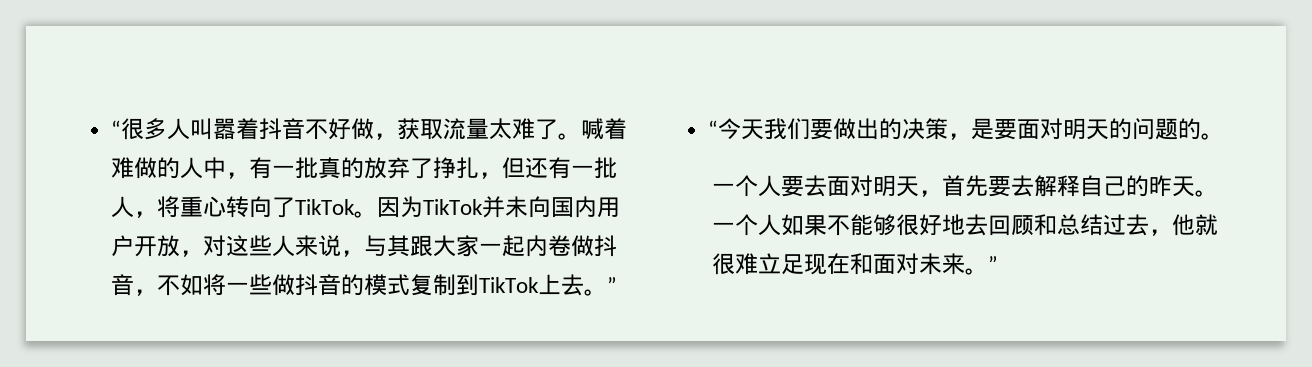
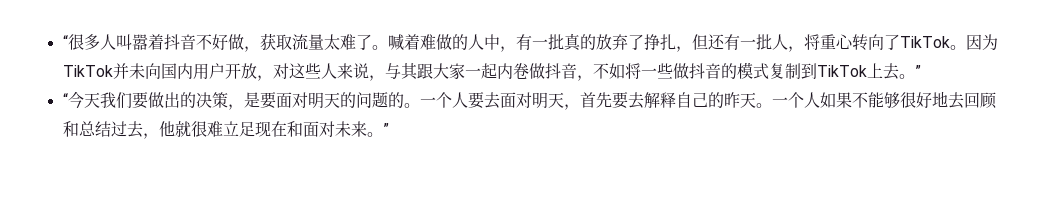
(1225, 136) // -> (420, 105) none

